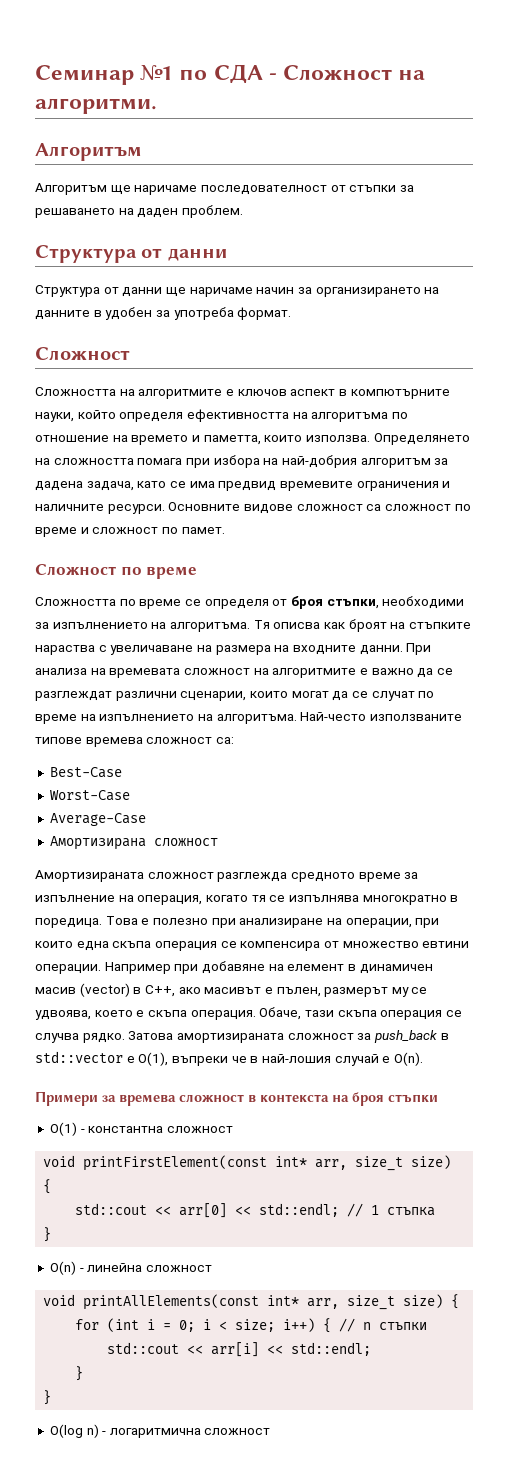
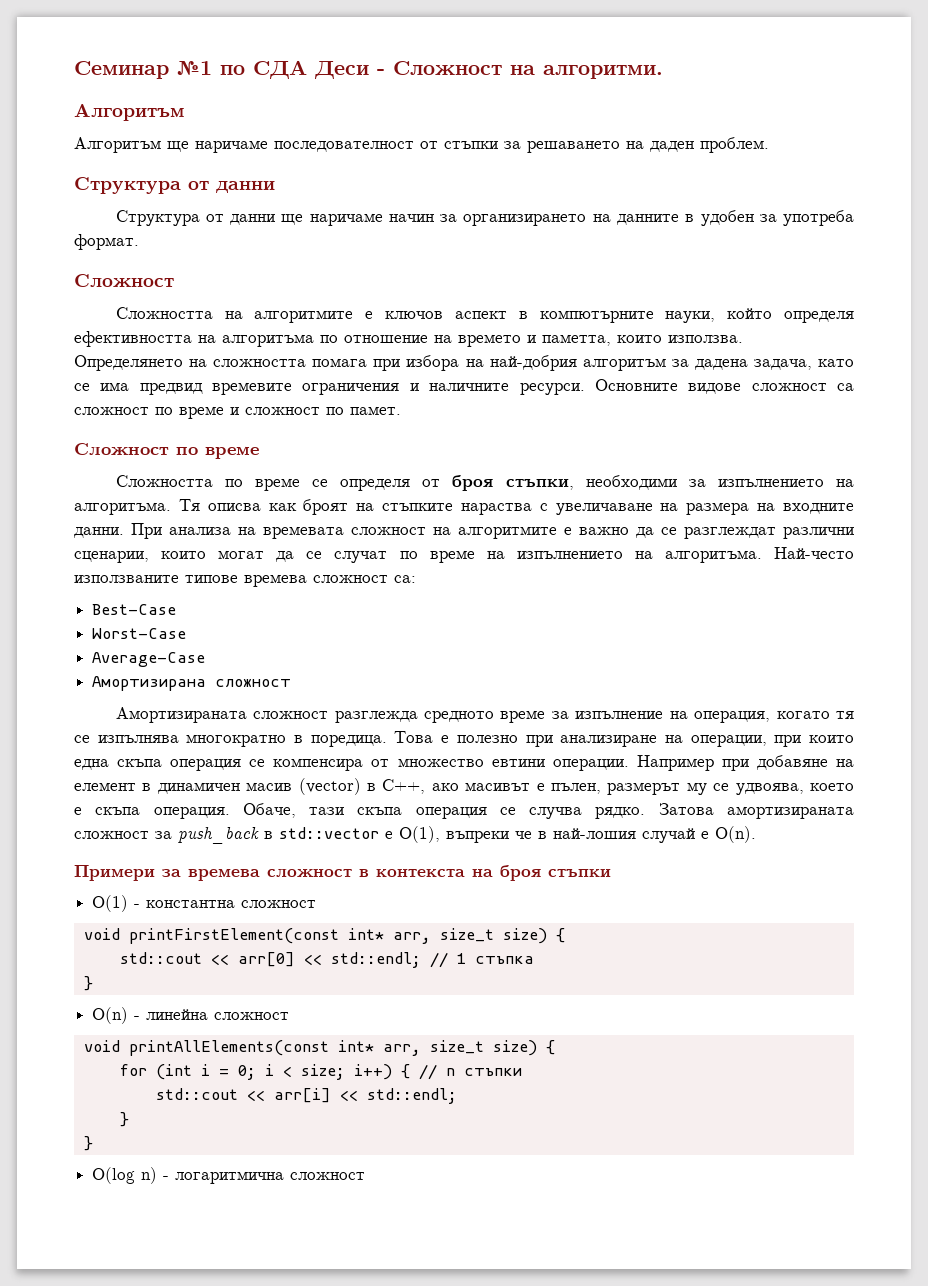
(263, 74) none -> [314,61,369,79] Деси

